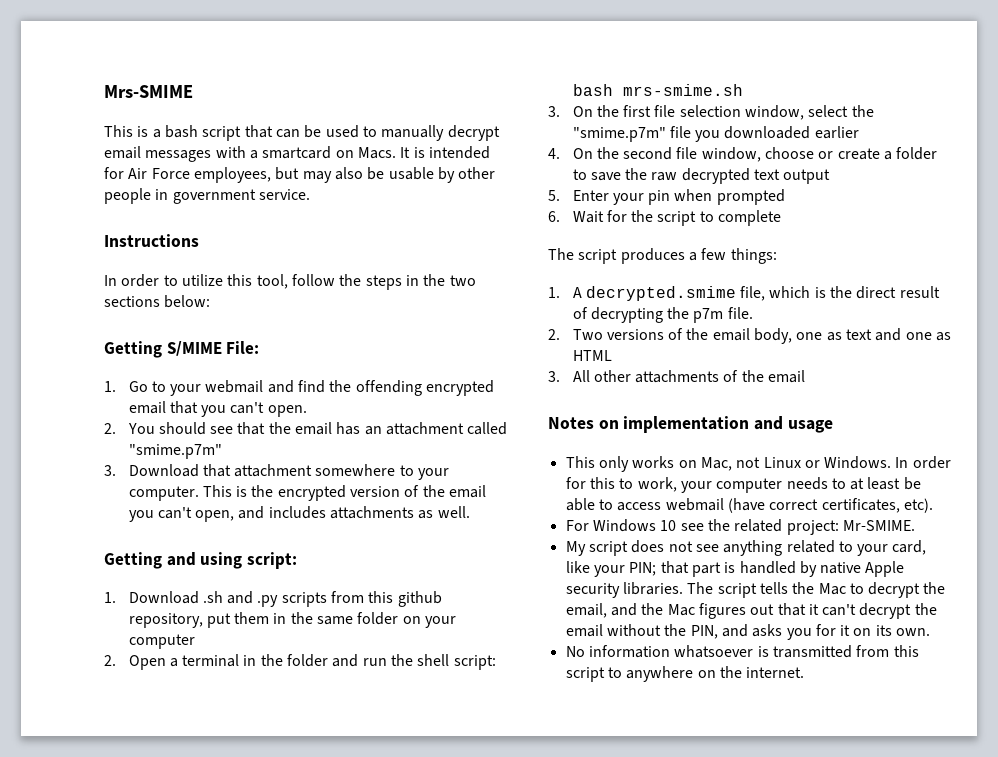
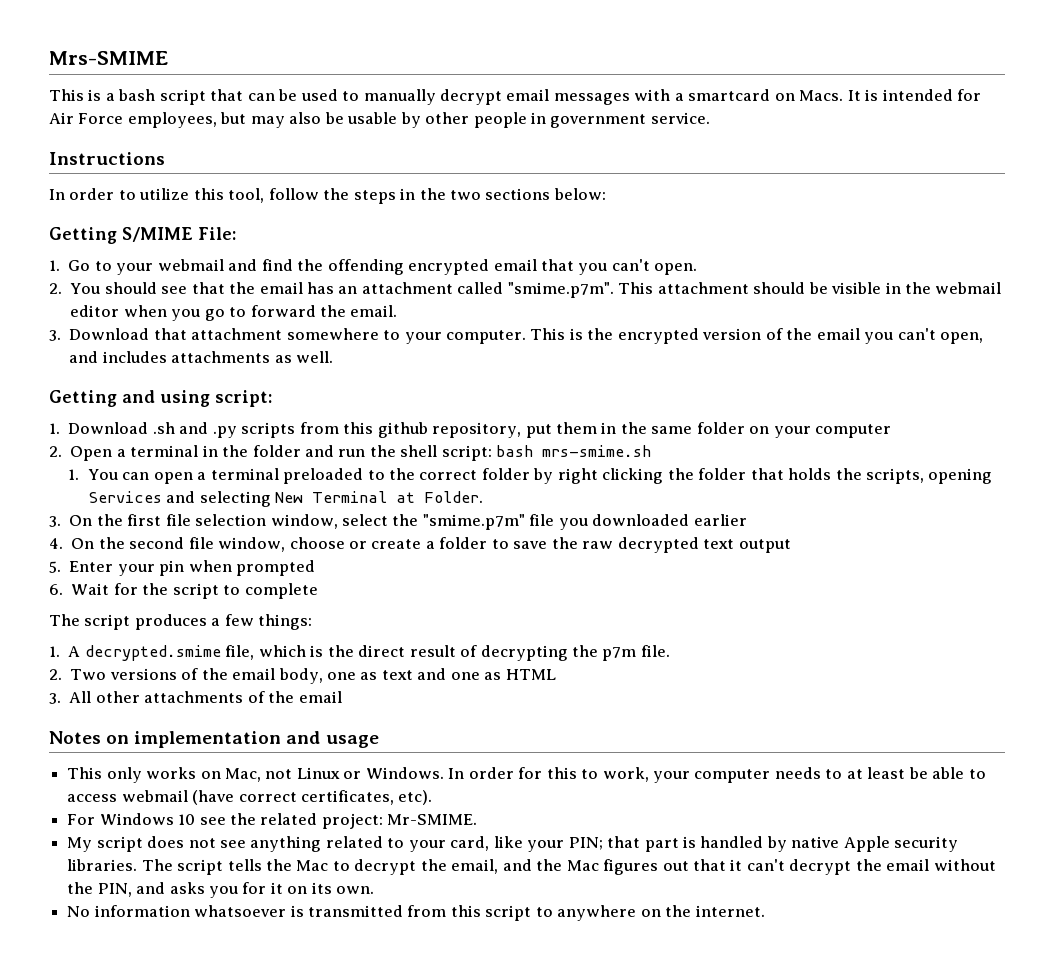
[128,444,222,459] "smime.p7m" -> [507,282,1002,298] [70,305,398,321] "smime.p7m". This attachment should be visible in the webmail editor when you go to forward the email.
(743, 90) none -> [68,468,993,484] [87,491,484,507] // 1. You can open a terminal preloaded to the correct folder by right clicking the folder that holds the scripts, opening Services and selecting New Terminal at Folder.

